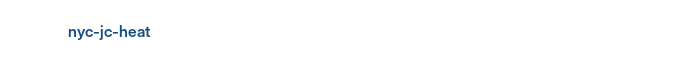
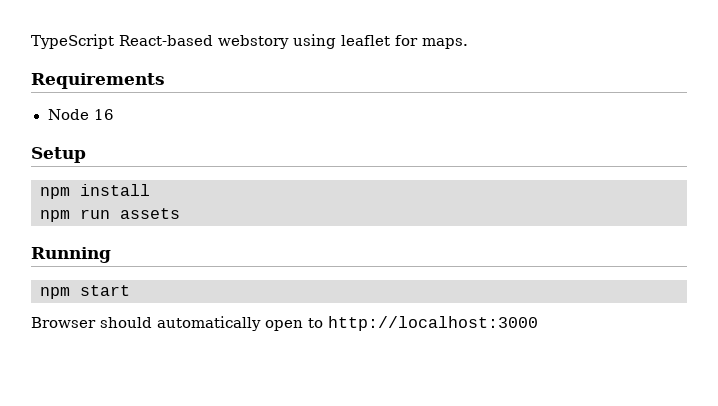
[68,25,151,40] nyc-jc-heat -> [31,34,468,49] [31,73,165,89] [47,109,114,120] [31,147,86,163] [40,184,150,199] [40,208,180,222] [31,247,111,263] [40,285,130,299] [31,316,538,331] TypeScript React-based webstory using leaflet for maps. // Requirements // Node 16 // Setup // npm install // npm run assets // Running // npm start // Browser should automatically open to http://localhost:3000

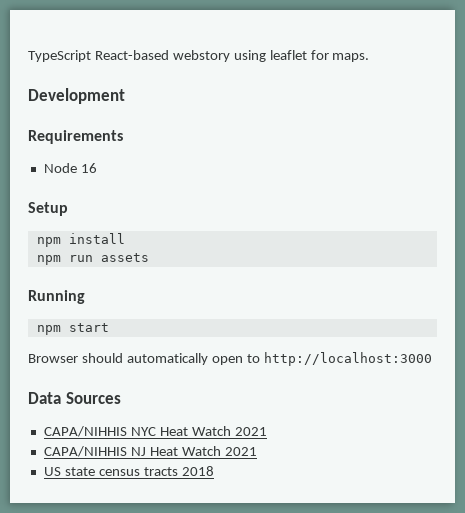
(468, 43) none -> [28,88,125,104] // Development
(538, 323) none -> [28,392,121,404] [43,426,267,437] [43,446,257,457] [43,466,214,476] // Data Sources // CAPA/NIHHIS NYC Heat Watch 2021 // CAPA/NIHHIS NJ Heat Watch 2021 // US state census tracts 2018

